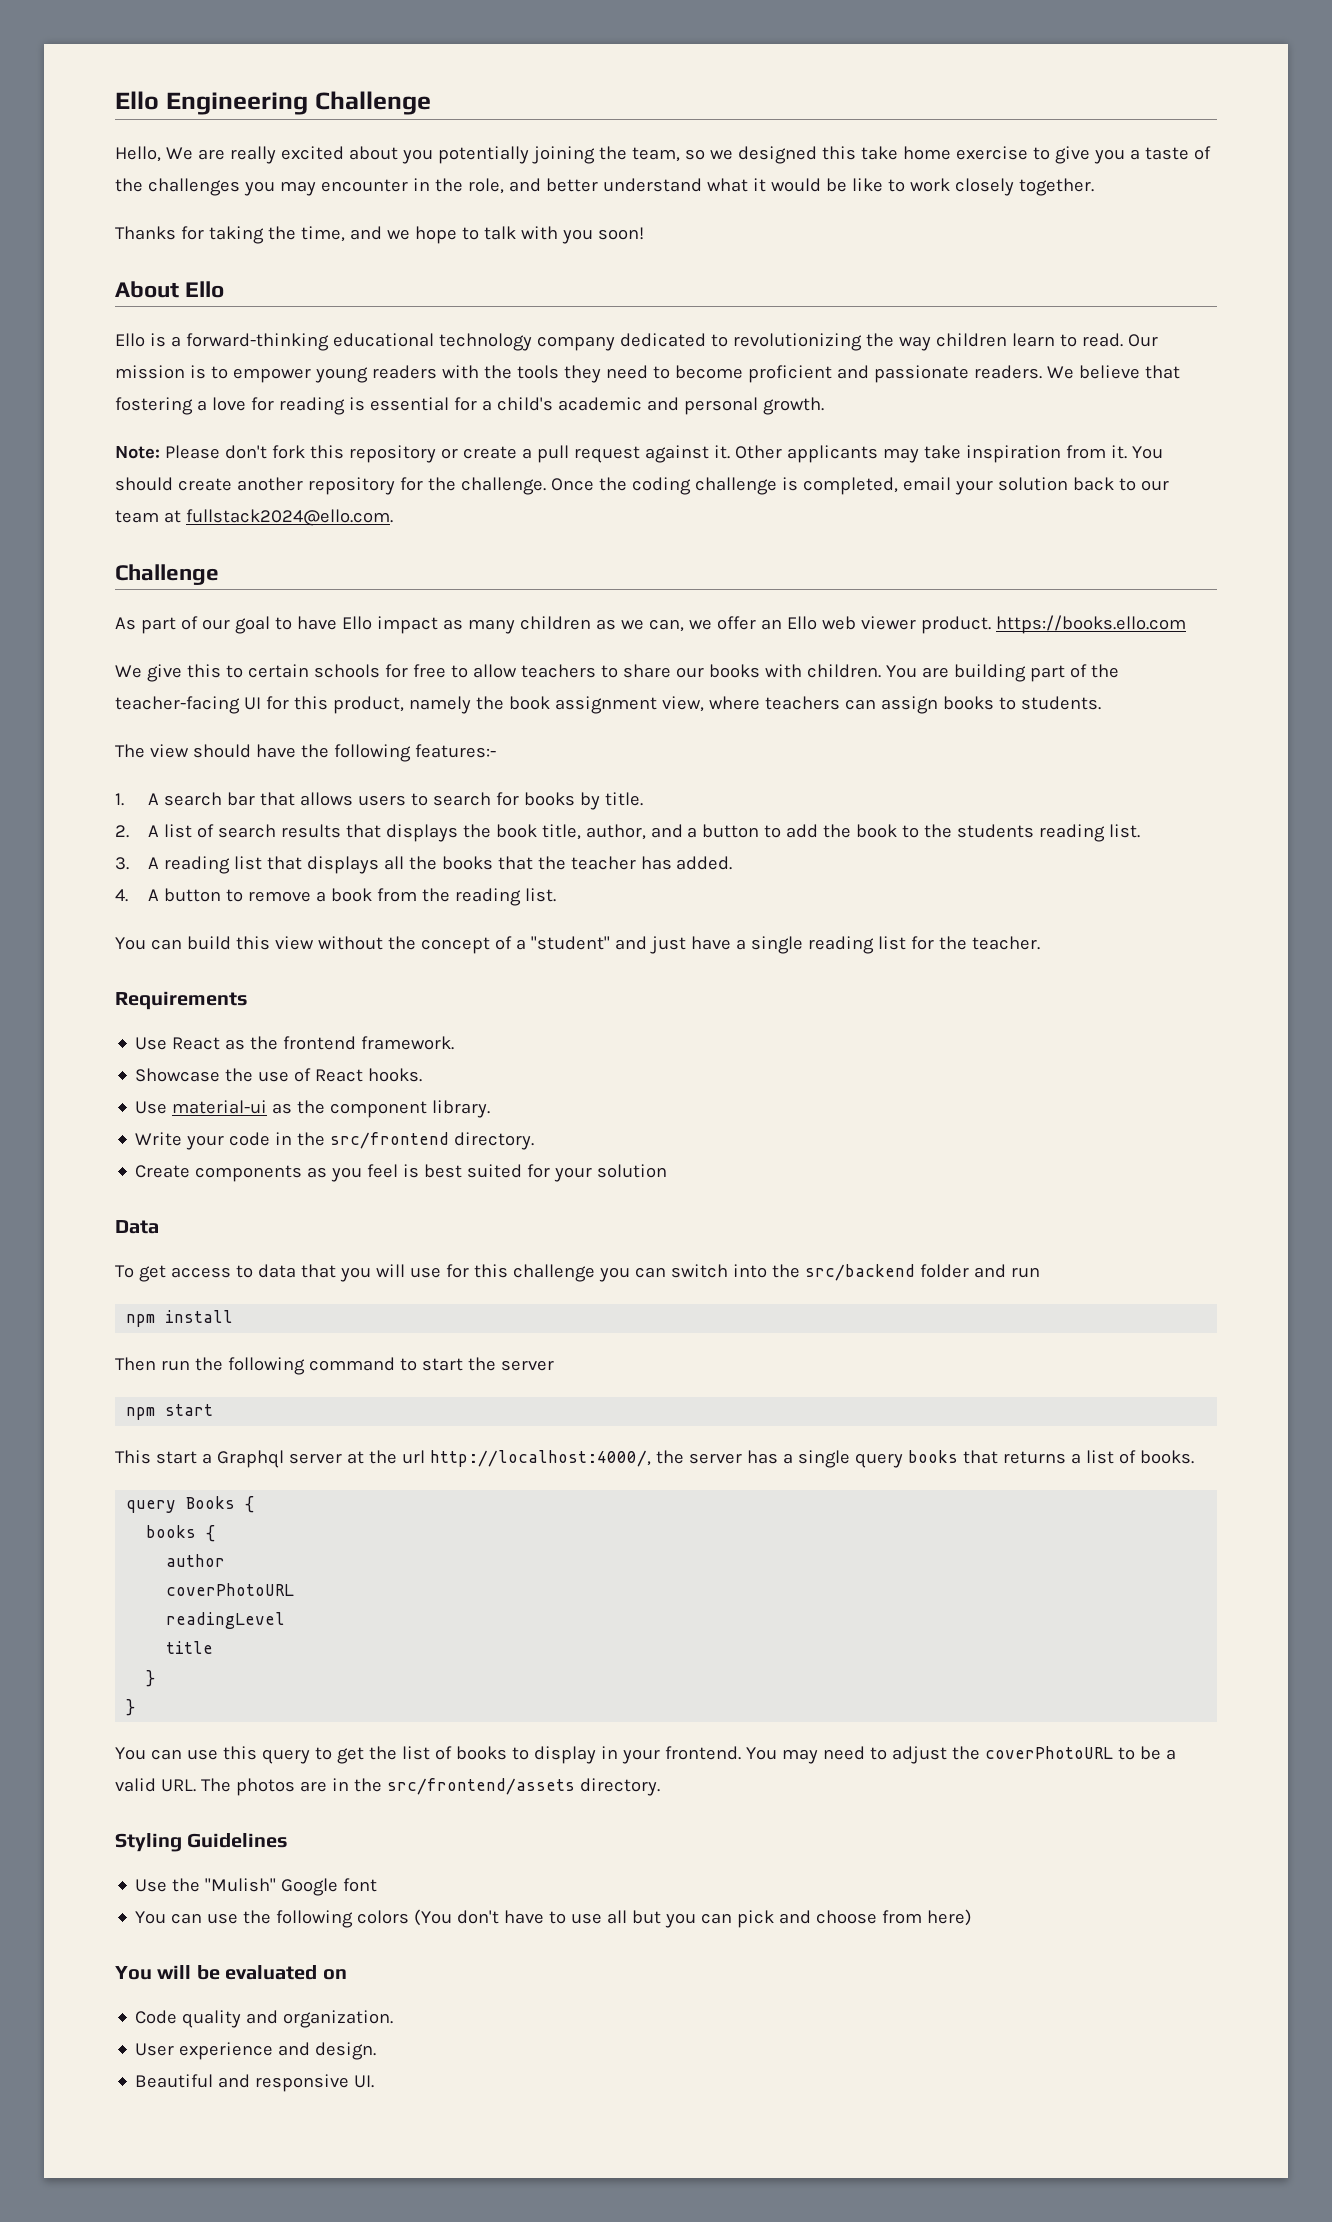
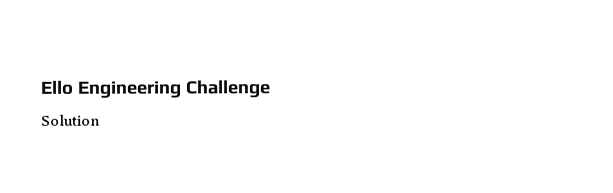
[115,146,1211,164] [115,178,1094,196] [115,226,644,244] [115,281,225,298] [115,333,1158,351] [115,365,1180,383] [115,397,824,415] [115,445,1163,463] [115,477,1169,495] [115,509,393,526] [115,564,219,585] [115,615,1186,634] [115,664,1119,682] [115,696,1101,714] [115,744,496,762] [115,792,643,810] [115,824,1141,842] [115,856,733,874] [115,888,556,906] [115,936,1040,954] [115,991,248,1010] [135,1036,455,1050] [135,1068,423,1082] [135,1100,491,1118] [135,1132,535,1150] [135,1164,668,1182] [115,1220,159,1234] [115,1264,1040,1282] [126,1310,234,1327] [115,1357,554,1375] [126,1404,214,1420] [115,1450,1194,1468] [126,1496,255,1513] [146,1525,216,1542] [166,1554,226,1567] [166,1583,295,1596] [166,1612,286,1629] [166,1641,214,1654] [146,1670,156,1687] [126,1699,136,1716] [115,1746,1176,1764] [115,1778,660,1796] [115,1833,289,1852] [135,1878,378,1896] [135,1909,973,1928] [115,1965,347,1980] [135,2010,394,2028] [135,2042,377,2060] [135,2074,375,2092] Hello, We are really excited about you potentially joining the team, so we designed this take home exercise to give you a taste of the challenges you may encounter in the role, and better understand what it would be like to work closely together. // Thanks for taking the time, and we hope to talk with you soon! // About Ello // Ello is a forward-thinking educational technology company dedicated to revolutionizing the way children learn to read. Our mission is to empower young readers with the tools they need to become proficient and passionate readers. We believe that fostering a love for reading is essential for a child's academic and personal growth. // Note: Please don't fork this repository or create a pull request against it. Other applicants may take inspiration from it. You should create another repository for the challenge. Once the coding challenge is completed, email your solution back to our team at fullstack2024@ello.com. // Challenge // As part of our goal to have Ello impact as many children as we can, we offer an Ello web viewer product. https://books.ello.com // We give this to certain schools for free to allow teachers to share our books with children. You are building part of the teacher-facing UI for this product, namely the book assignment view, where teachers can assign books to students. // The view should have the following features:- // 1. A search bar that allows users to search for books by title. // 2. A list of search results that displays the book title, author, and a button to add the book to the students reading list. // 3. A reading list that displays all the books that the teacher has added. // 4. A button to remove a book from the reading list. // You can build this view without the concept of a "student" and just have a single reading list for the teacher. // Requirements // Use React as the frontend framework. // Showcase the use of React hooks. // Use material-ui as the component library. // Write your code in the src/frontend directory. // Create components as you feel is best suited for your solution // Data // To get access to data that you will use for this challenge you can switch into the src/backend folder and run // npm install // Then run the following command to start the server // npm start // This start a Graphql server at the url http://localhost:4000/, the server has a single query books that returns a list of books. // query Books { // books { // author // coverPhotoURL // readingLevel // title // } // } // You can use this query to get the list of books to display in your frontend. You may need to adjust the coverPhotoURL to be a valid URL. The photos are in the src/frontend/assets directory. // Styling Guidelines // Use the "Mulish" Google font // You can use the following colors (You don't have to use all but you can pick and choose from here) // You will be evaluated on // Code quality and organization. // User experience and design. // Beautiful and responsive UI. -> [41,114,100,126] Solution

